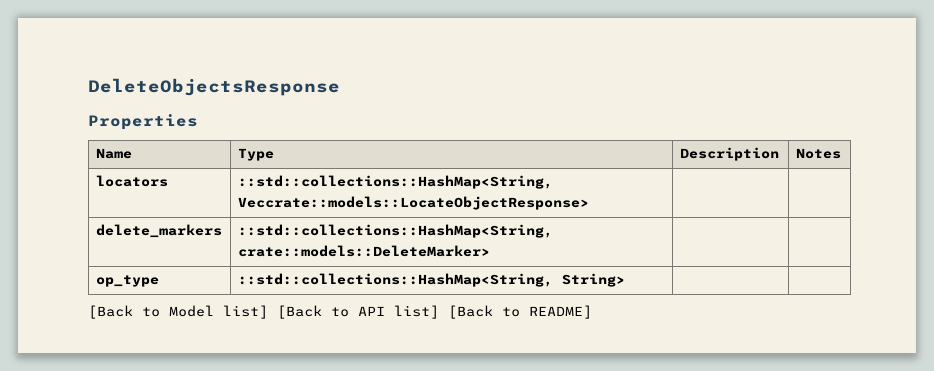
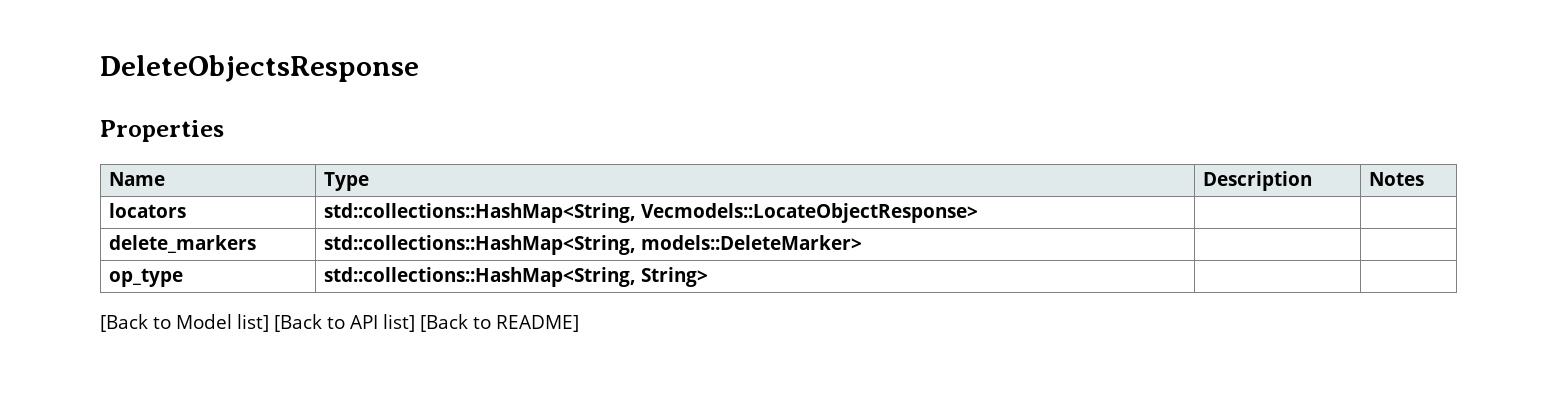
[237,175,553,189] [237,196,589,210] ::std::collections::HashMap<String, Veccrate::models::LocateObjectResponse> -> [323,203,978,223] std::collections::HashMap<String, Vecmodels::LocateObjectResponse>
[237,224,553,238] [237,245,490,257] ::std::collections::HashMap<String, crate::models::DeleteMarker> -> [323,235,862,255] std::collections::HashMap<String, models::DeleteMarker>
[237,273,553,287] ::std::collections::HashMap<String, -> [323,267,636,287] std::collections::HashMap<String,

